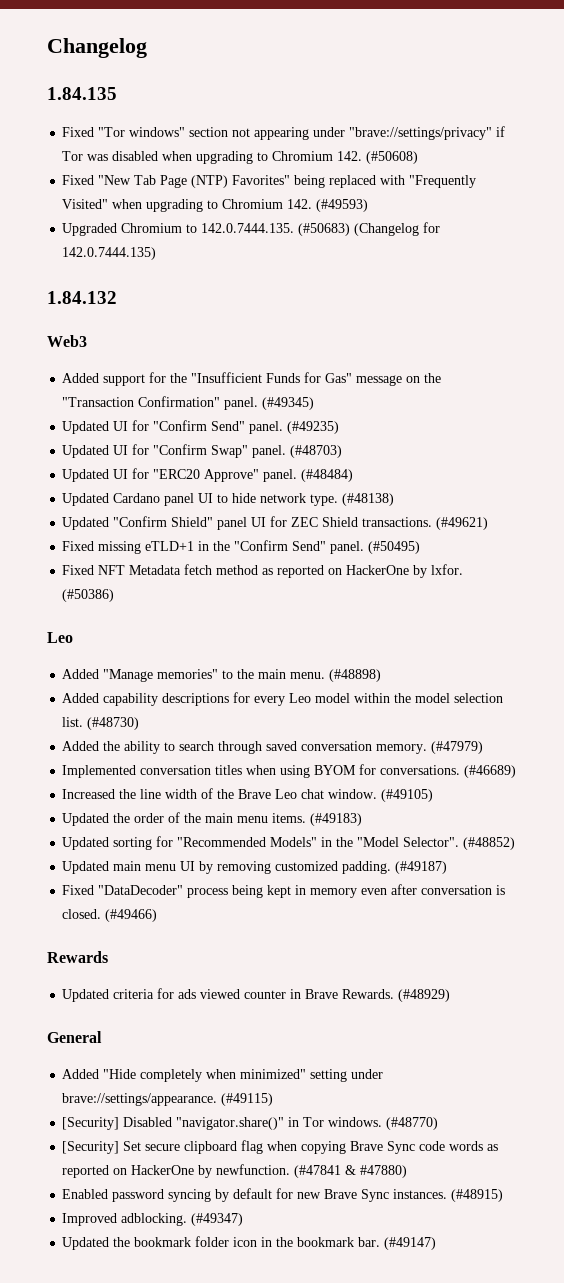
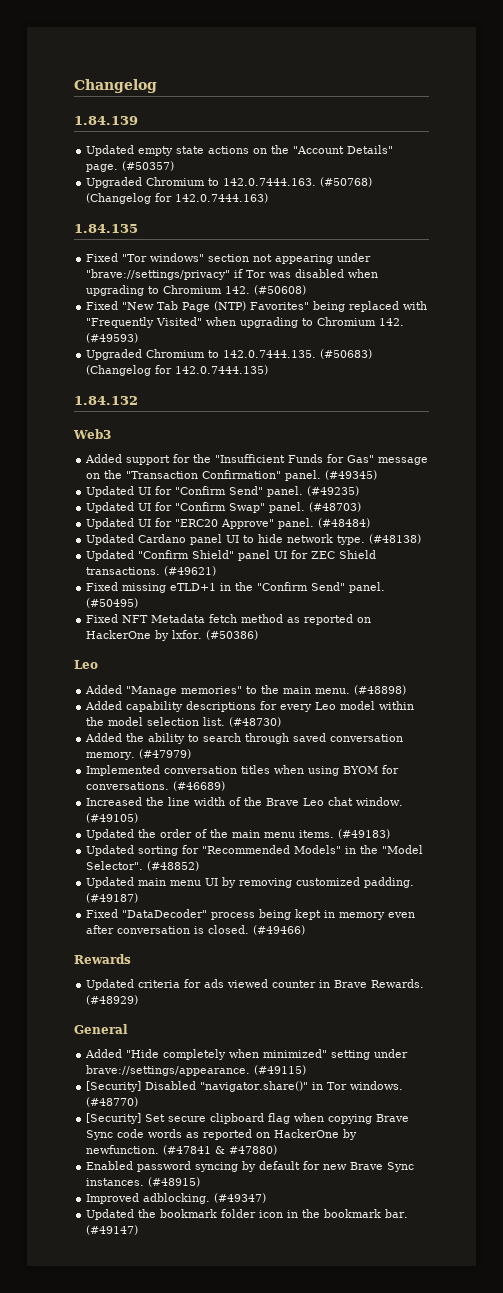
(147, 48) none -> [74,116,138,125] [86,145,394,156] [86,161,175,172] [86,177,373,188] [86,193,269,204] // 1.84.139 // Updated empty state actions on the "Account Details" page. (#50357) // Upgraded Chromium to 142.0.7444.163. (#50768) (Changelog for 142.0.7444.163)

